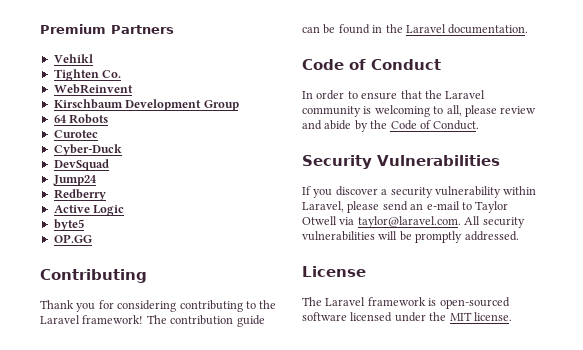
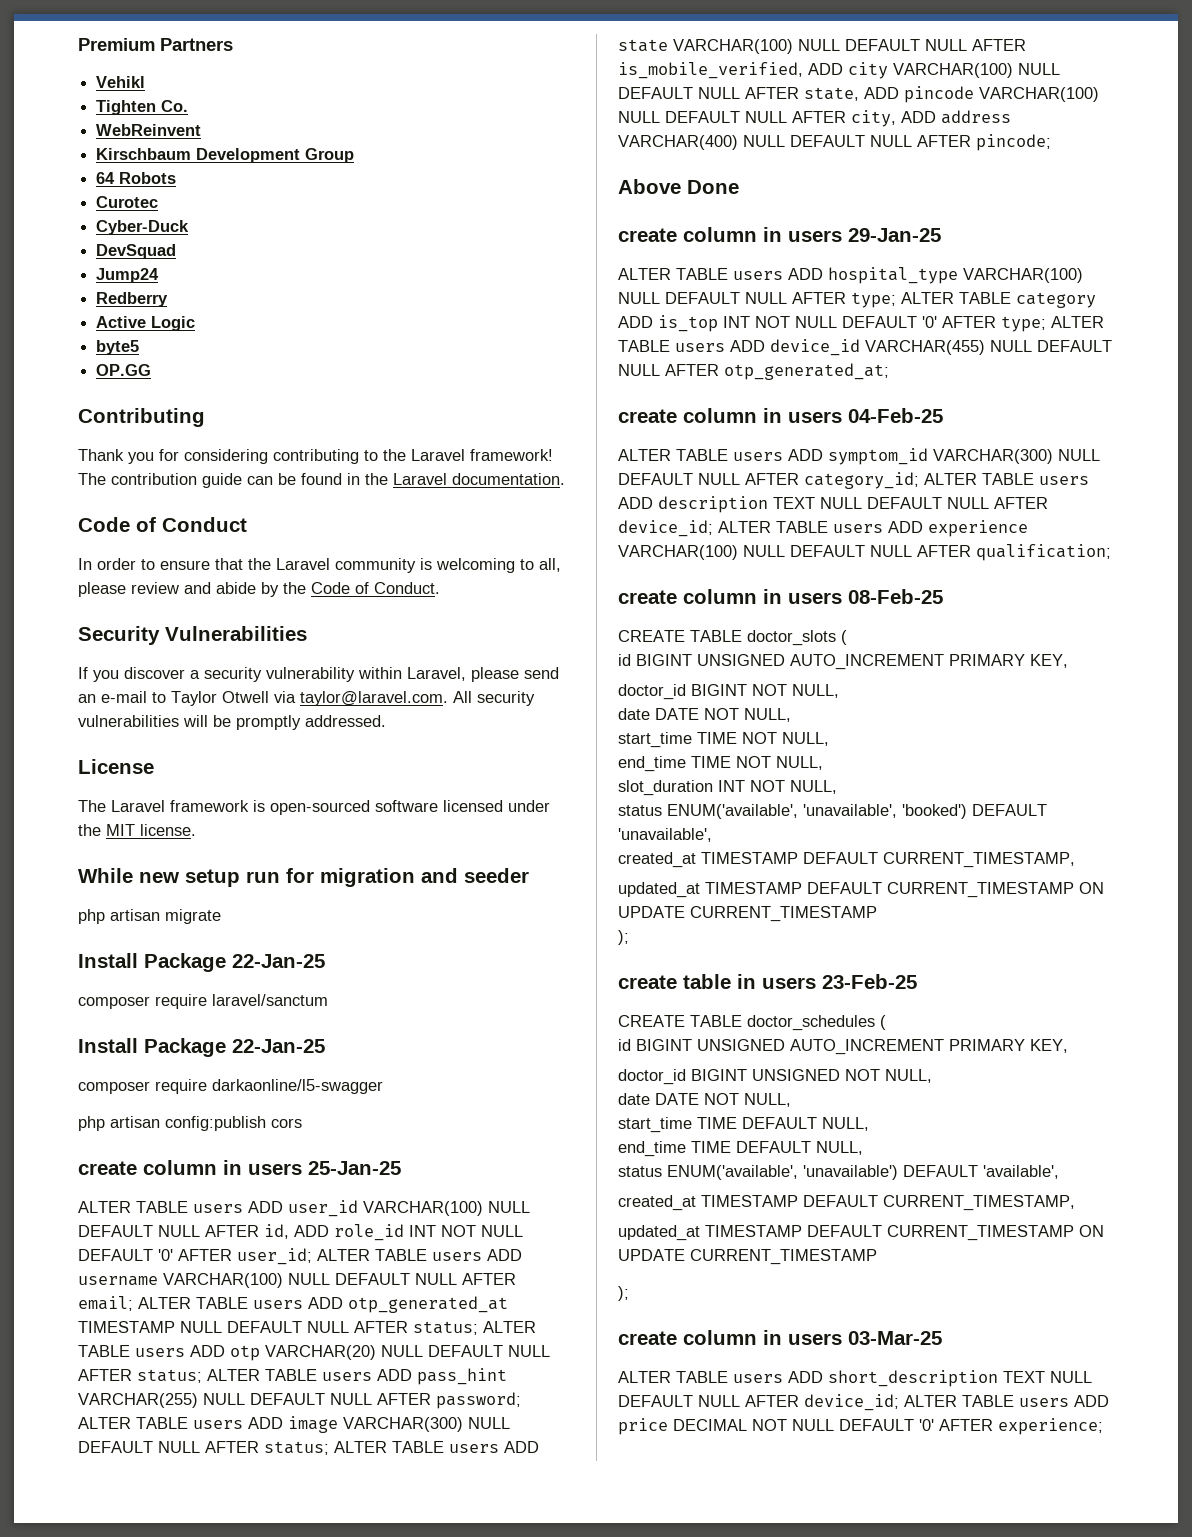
(512, 316) none -> [78,868,529,887] [78,909,221,924] [78,953,325,972] [78,994,328,1009] [78,1038,325,1057] [78,1079,383,1094] [78,1116,302,1131] [78,1160,401,1175] [78,1200,530,1217] [78,1224,523,1241] [78,1248,522,1265] [78,1273,516,1288] [78,1296,508,1313] [78,1321,536,1335] [78,1345,550,1361] [78,1368,507,1385] [78,1392,521,1409] [78,1416,510,1433] [78,1441,539,1455] [618,39,1026,54] [618,62,1060,79] [618,86,1099,103] [618,110,1011,127] [618,134,1051,151] [618,179,739,194] [618,227,941,242] [618,267,1083,284] [618,292,1096,308] [618,315,1104,332] [618,339,1112,356] [618,363,889,380] [618,408,943,423] [618,448,1100,465] [618,472,1089,489] [618,496,1048,513] [618,520,1028,537] [618,544,1111,561] [618,589,943,604] [618,630,847,646] [618,654,1068,670] [618,684,839,700] [618,708,791,722] [618,732,829,748] [618,756,823,772] [618,780,837,796] [618,804,1047,819] [618,828,712,842] [618,852,1075,868] [618,882,1104,898] [618,906,877,922] [618,930,629,945] [618,974,917,989] [618,1015,886,1031] [618,1039,1068,1055] [618,1069,932,1085] [618,1093,791,1107] [618,1117,869,1133] [618,1141,863,1157] [618,1165,1059,1180] [618,1195,1075,1211] [618,1225,1104,1241] [618,1249,877,1265] [618,1286,629,1301] [618,1330,942,1345] [618,1370,1092,1387] [618,1394,1109,1411] [618,1418,1103,1435] // While new setup run for migration and seeder // php artisan migrate // Install Package 22-Jan-25 // composer require laravel/sanctum // Install Package 22-Jan-25 // composer require darkaonline/l5-swagger // php artisan config:publish cors // create column in users 25-Jan-25 // ALTER TABLE users ADD user_id VARCHAR(100) NULL DEFAULT NULL AFTER id, ADD role_id INT NOT NULL DEFAULT '0' AFTER user_id; ALTER TABLE users ADD username VARCHAR(100) NULL DEFAULT NULL AFTER email; ALTER TABLE users ADD otp_generated_at TIMESTAMP NULL DEFAULT NULL AFTER status; ALTER TABLE users ADD otp VARCHAR(20) NULL DEFAULT NULL AFTER status; ALTER TABLE users ADD pass_hint VARCHAR(255) NULL DEFAULT NULL AFTER password; ALTER TABLE users ADD image VARCHAR(300) NULL DEFAULT NULL AFTER status; ALTER TABLE users ADD state VARCHAR(100) NULL DEFAULT NULL AFTER is_mobile_verified, ADD city VARCHAR(100) NULL DEFAULT NULL AFTER state, ADD pincode VARCHAR(100) NULL DEFAULT NULL AFTER city, ADD address VARCHAR(400) NULL DEFAULT NULL AFTER pincode; // Above Done // create column in users 29-Jan-25 // ALTER TABLE users ADD hospital_type VARCHAR(100) NULL DEFAULT NULL AFTER type; ALTER TABLE category ADD is_top INT NOT NULL DEFAULT '0' AFTER type; ALTER TABLE users ADD device_id VARCHAR(455) NULL DEFAULT NULL AFTER otp_generated_at; // create column in users 04-Feb-25 // ALTER TABLE users ADD symptom_id VARCHAR(300) NULL DEFAULT NULL AFTER category_id; ALTER TABLE users ADD description TEXT NULL DEFAULT NULL AFTER device_id; ALTER TABLE users ADD experience VARCHAR(100) NULL DEFAULT NULL AFTER qualification; // create column in users 08-Feb-25 // CREATE TABLE doctor_slots ( // id BIGINT UNSIGNED AUTO_INCREMENT PRIMARY KEY, // doctor_id BIGINT NOT NULL, // date DATE NOT NULL, // start_time TIME NOT NULL, // end_time TIME NOT NULL, // slot_duration INT NOT NULL, // status ENUM('available', 'unavailable', 'booked') DEFAULT 'unavailable', // created_at TIMESTAMP DEFAULT CURRENT_TIMESTAMP, // updated_at TIMESTAMP DEFAULT CURRENT_TIMESTAMP ON UPDATE CURRENT_TIMESTAMP // ); // create table in users 23-Feb-25 // CREATE TABLE doctor_schedules ( // id BIGINT UNSIGNED AUTO_INCREMENT PRIMARY KEY, // doctor_id BIGINT UNSIGNED NOT NULL, // date DATE NOT NULL, // start_time TIME DEFAULT NULL, // end_time TIME DEFAULT NULL, // status ENUM('available', 'unavailable') DEFAULT 'available', // created_at TIMESTAMP DEFAULT CURRENT_TIMESTAMP, // updated_at TIMESTAMP DEFAULT CURRENT_TIMESTAMP ON UPDATE CURRENT_TIMESTAMP // ); // create column in users 03-Mar-25 // ALTER TABLE users ADD short_description TEXT NULL DEFAULT NULL AFTER device_id; ALTER TABLE users ADD price DECIMAL NOT NULL DEFAULT '0' AFTER experience;

